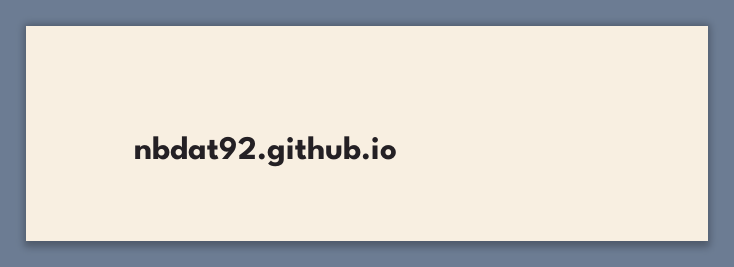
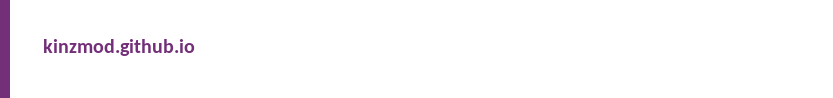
[134,136,397,167] nbdat92.github.io -> [43,39,195,56] kinzmod.github.io

